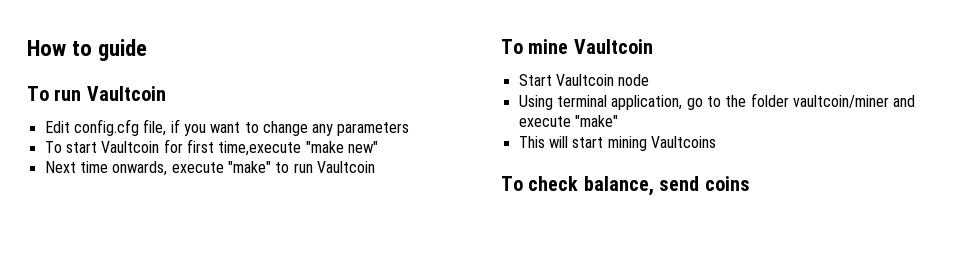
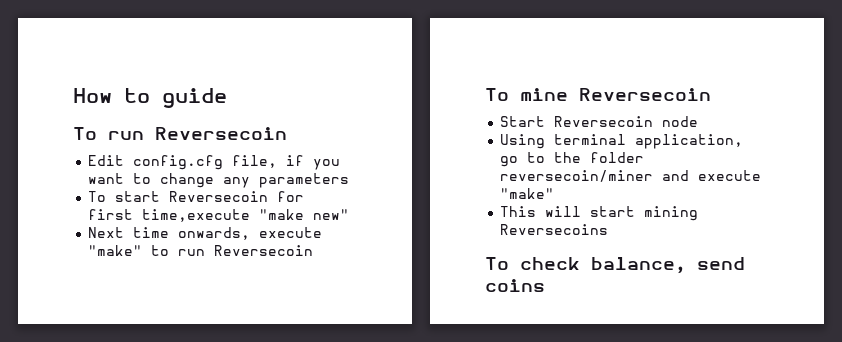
[86,86,166,101] Vaultcoin -> [155,127,287,140] Reversecoin
[101,141,160,153] Vaultcoin -> [169,191,269,202] Reversecoin
[316,161,375,173] Vaultcoin -> [214,245,314,256] Reversecoin
[573,39,653,54] Vaultcoin -> [579,88,711,101] Reversecoin
[555,74,614,86] Vaultcoin -> [554,116,654,127] Reversecoin
[792,95,889,108] vaultcoin/miner -> [500,170,654,182] reversecoin/miner
[650,136,716,148] Vaultcoins -> [500,224,609,235] Reversecoins

